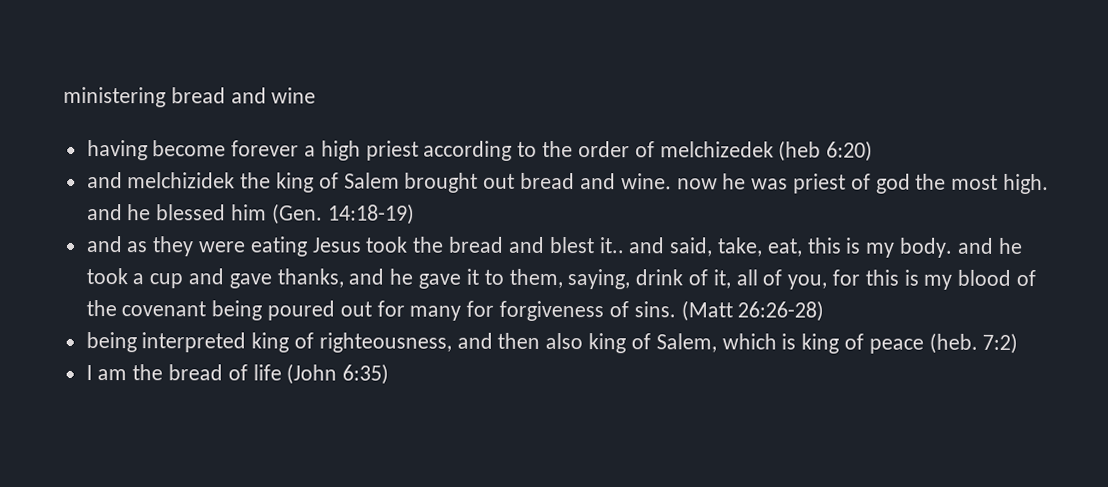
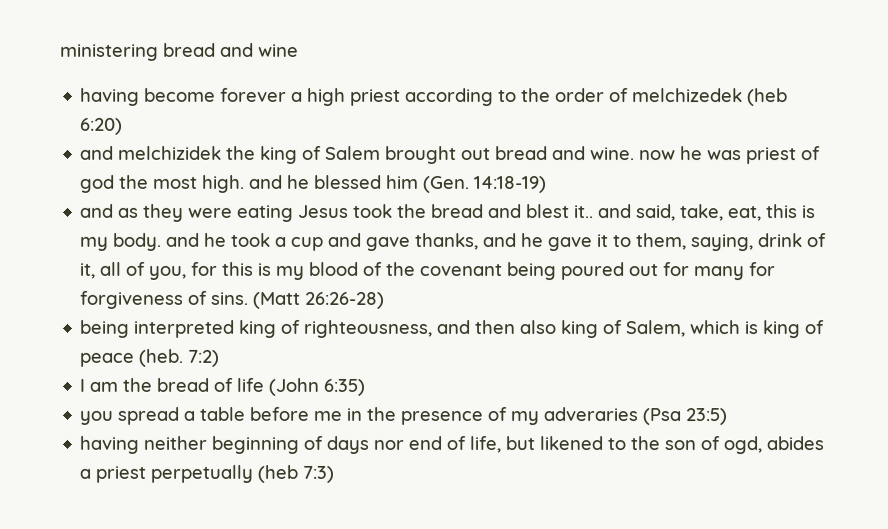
(390, 374) none -> [79,406,728,426] [79,435,825,455] [79,464,335,483] // you spread a table before me in the presence of my adveraries (Psa 23:5) // having neither beginning of days nor end of life, but likened to the son of ogd, abides a priest perpetually (heb 7:3)

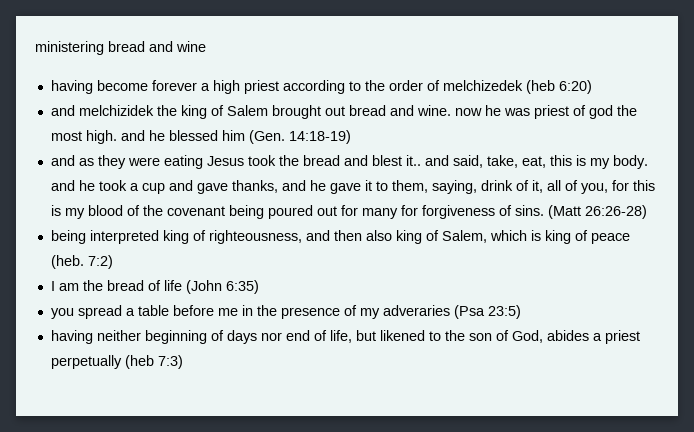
[723,436,763,455] ogd, -> [511,330,543,343] God,

